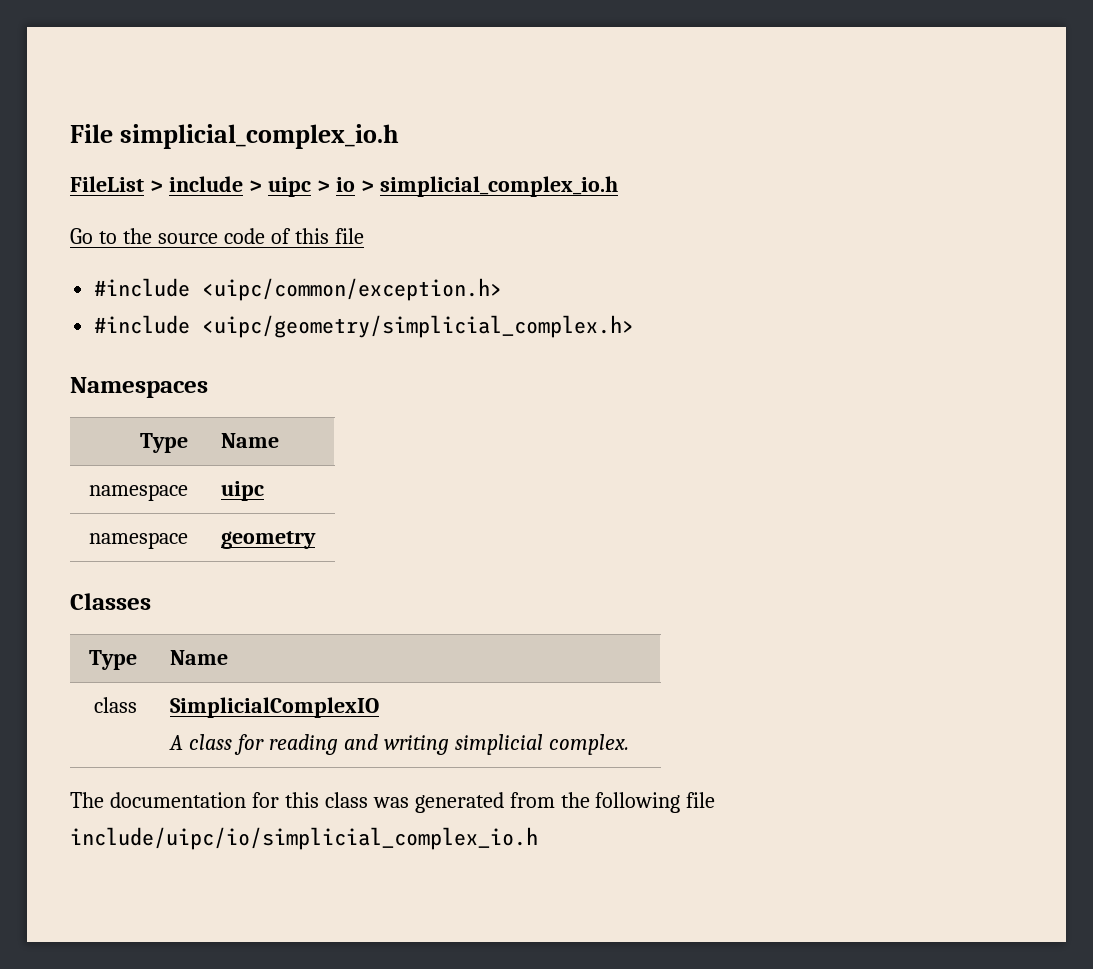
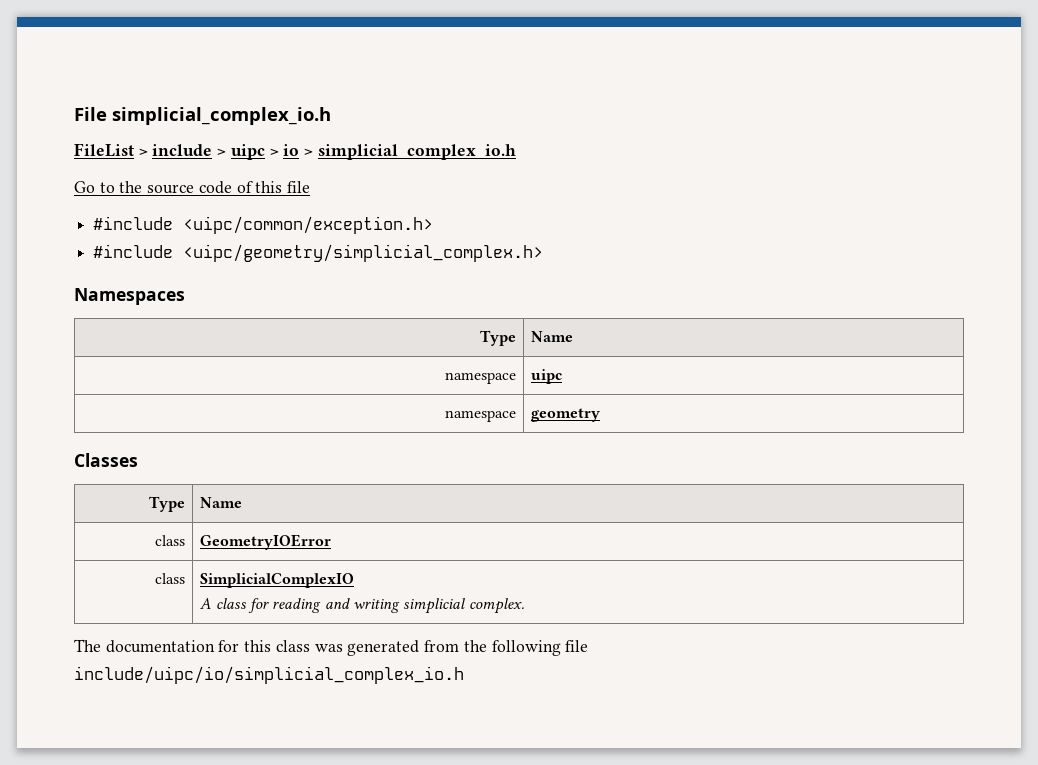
(229, 657) none -> [154,535,185,546] [200,534,332,550] // class | GeometryIOError

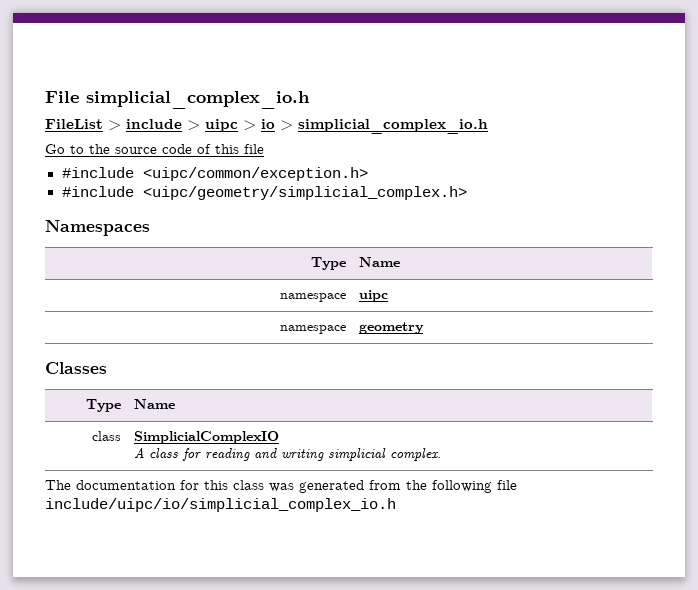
[154,535,185,546] [200,534,332,550] // class | GeometryIOError -> (176, 404) none

